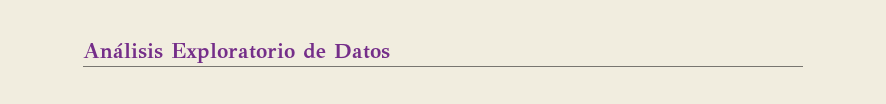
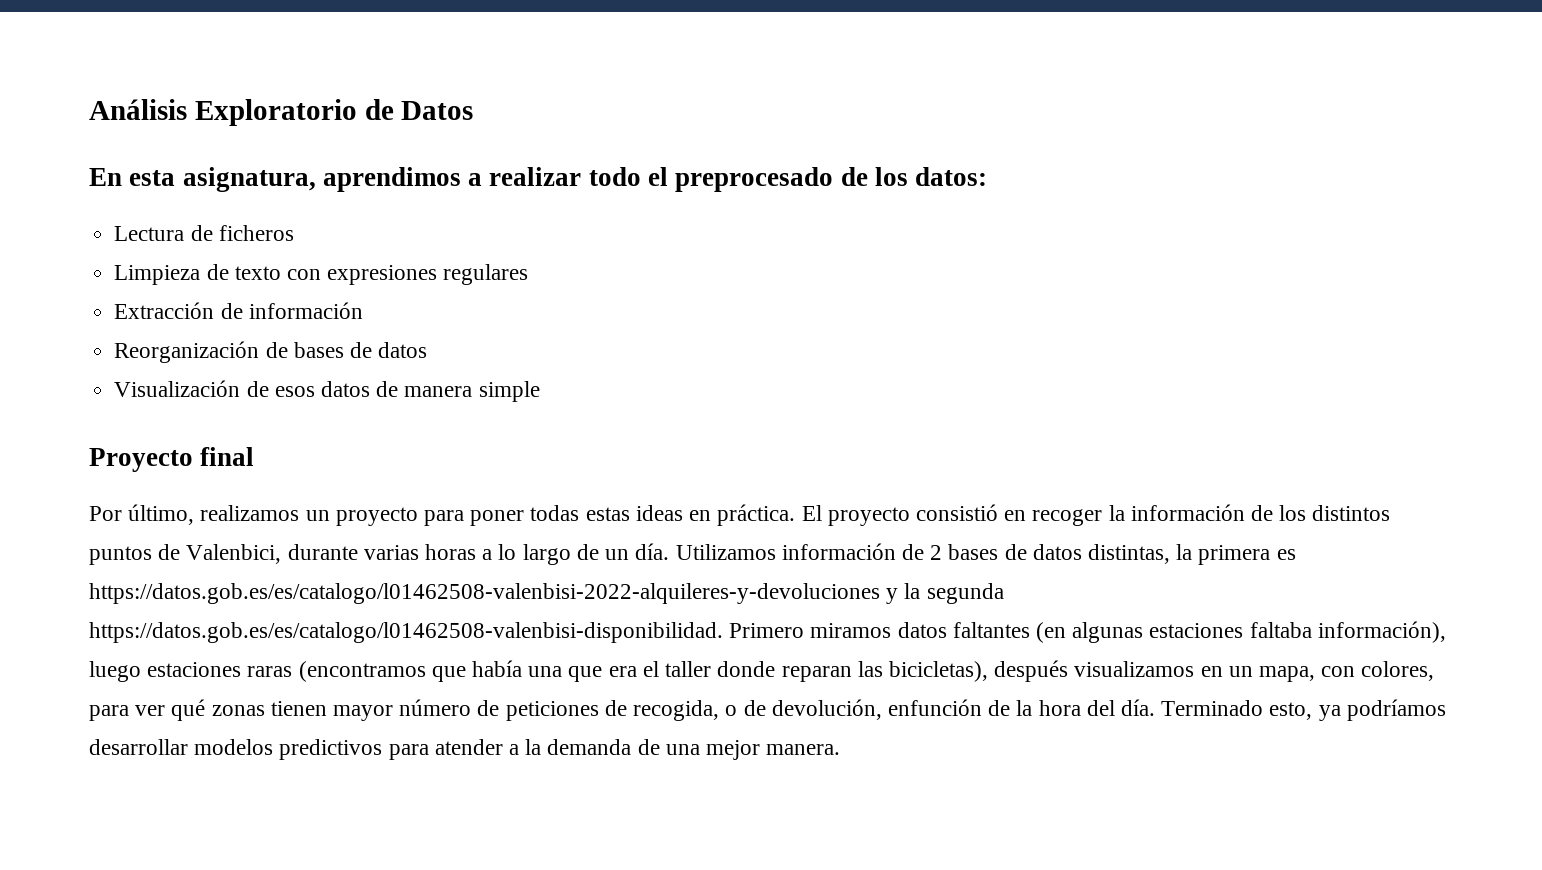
(390, 51) none -> [89,167,988,192] [114,225,294,241] [114,264,529,285] [114,302,363,319] [114,341,428,363] [114,380,540,402] [89,447,255,472] [89,504,1391,526] [89,543,1296,565] [89,583,1004,604] [89,621,1446,643] [89,660,1435,682] [89,699,1446,721] [89,739,841,760] // En esta asignatura, aprendimos a realizar todo el preprocesado de los datos: // Lectura de ficheros // Limpieza de texto con expresiones regulares // Extracción de información // Reorganización de bases de datos // Visualización de esos datos de manera simple // Proyecto final // Por último, realizamos un proyecto para poner todas estas ideas en práctica. El proyecto consistió en recoger la información de los distintos puntos de Valenbici, durante varias horas a lo largo de un día. Utilizamos información de 2 bases de datos distintas, la primera es https://datos.gob.es/es/catalogo/l01462508-valenbisi-2022-alquileres-y-devoluciones y la segunda https://datos.gob.es/es/catalogo/l01462508-valenbisi-disponibilidad. Primero miramos datos faltantes (en algunas estaciones faltaba información), luego estaciones raras (encontramos que había una que era el taller donde reparan las bicicletas), después visualizamos en un mapa, con colores, para ver qué zonas tienen mayor número de peticiones de recogida, o de devolución, enfunción de la hora del día. Terminado esto, ya podríamos desarrollar modelos predictivos para atender a la demanda de una mejor manera.

